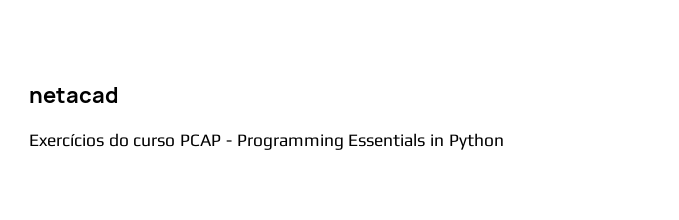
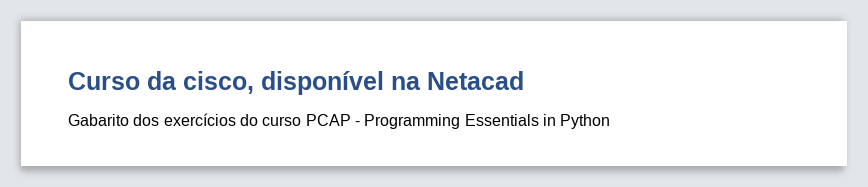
[29,87,119,103] [29,134,104,147] netacad // Exercícios -> [68,71,524,95] [68,113,236,126] Curso da cisco, disponível na Netacad // Gabarito dos exercícios

